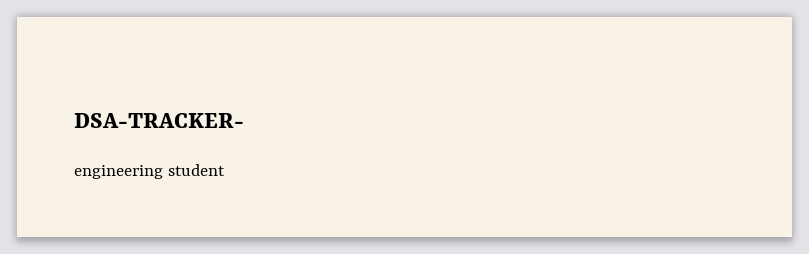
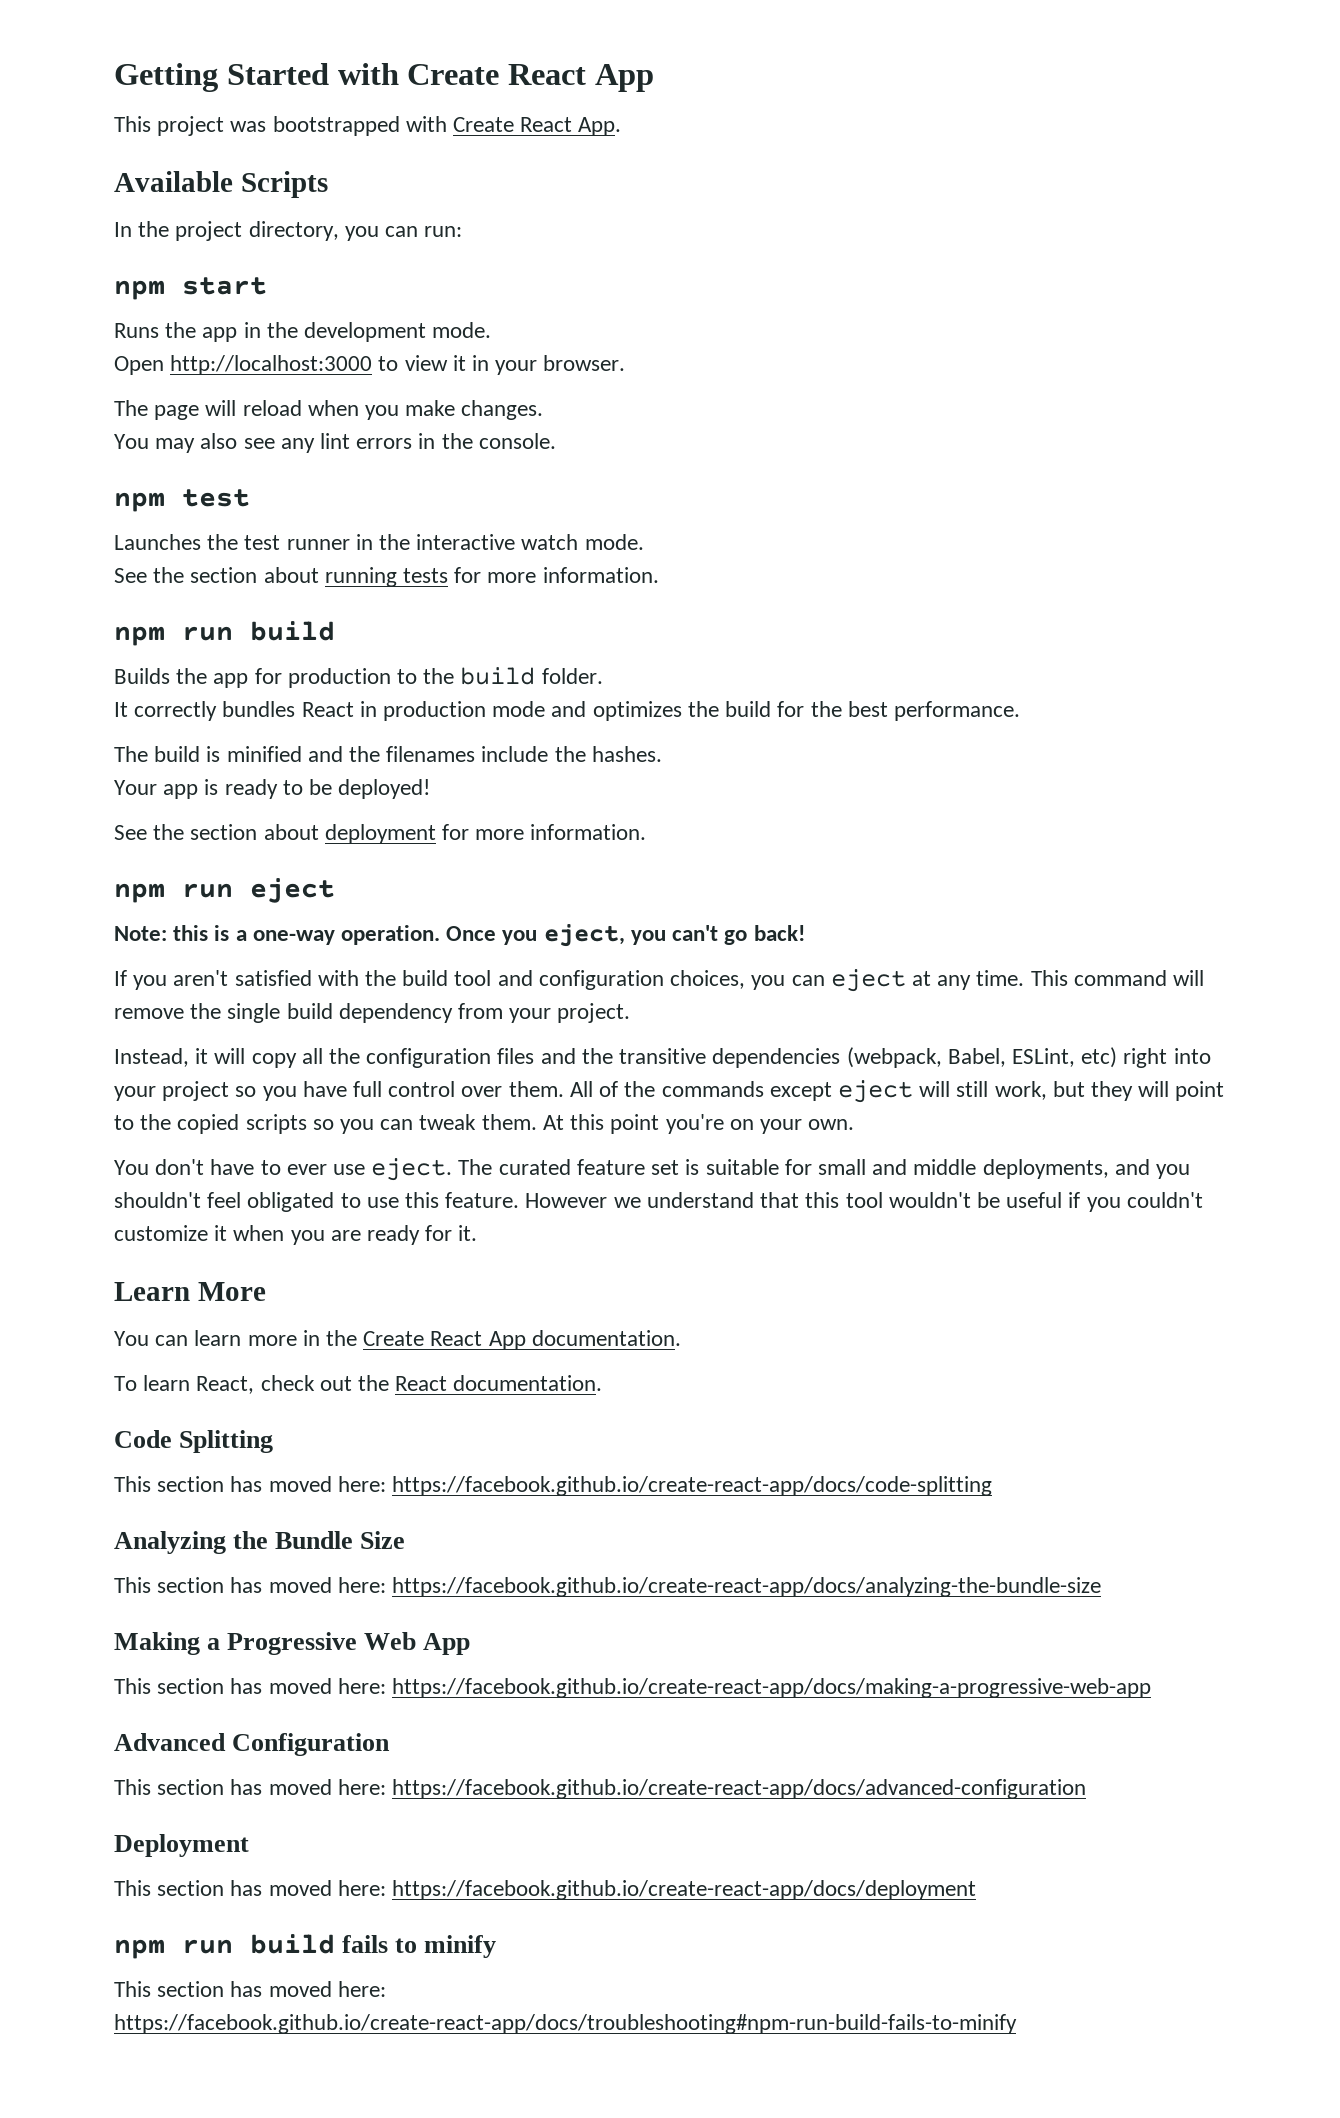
[74,113,244,128] [74,164,225,179] DSA-TRACKER- // engineering student -> [114,63,654,92] [114,116,622,136] [114,171,328,198] [114,221,463,241] [114,277,267,300] [114,322,492,342] [114,355,626,375] [114,400,544,420] [114,433,556,453] [114,489,250,512] [114,534,644,550] [114,567,659,587] [114,621,335,646] [114,667,603,688] [114,701,1020,721] [114,746,662,762] [114,779,431,799] [114,824,647,844] [114,878,335,903] [114,924,805,947] [114,969,1204,992] [114,1003,631,1023] [114,1047,1211,1068] [114,1080,1225,1103] [114,1114,855,1134] [114,1158,1190,1181] [114,1192,1203,1212] [114,1225,478,1245] [114,1282,266,1301] [114,1330,681,1350] [114,1375,603,1394] [114,1430,274,1453] [114,1476,993,1496] [114,1531,406,1554] [114,1577,1102,1597] [114,1632,471,1655] [114,1678,1152,1698] [114,1733,391,1756] [114,1779,1087,1799] [114,1834,249,1857] [114,1880,977,1900] [114,1934,497,1959] [114,1981,386,1997] [114,2014,1017,2034] Getting Started with Create React App // This project was bootstrapped with Create React App. // Available Scripts // In the project directory, you can run: // npm start // Runs the app in the development mode. // Open http://localhost:3000 to view it in your browser. // The page will reload when you make changes. // You may also see any lint errors in the console. // npm test // Launches the test runner in the interactive watch mode. // See the section about running tests for more information. // npm run build // Builds the app for production to the build folder. // It correctly bundles React in production mode and optimizes the build for the best performance. // The build is minified and the filenames include the hashes. // Your app is ready to be deployed! // See the section about deployment for more information. // npm run eject // Note: this is a one-way operation. Once you eject, you can't go back! // If you aren't satisfied with the build tool and configuration choices, you can eject at any time. This command will remove the single build dependency from your project. // Instead, it will copy all the configuration files and the transitive dependencies (webpack, Babel, ESLint, etc) right into your project so you have full control over them. All of the commands except eject will still work, but they will point to the copied scripts so you can tweak them. At this point you're on your own. // You don't have to ever use eject. The curated feature set is suitable for small and middle deployments, and you shouldn't feel obligated to use this feature. However we understand that this tool wouldn't be useful if you couldn't customize it when you are ready for it. // Learn More // You can learn more in the Create React App documentation. // To learn React, check out the React documentation. // Code Splitting // This section has moved here: https://facebook.github.io/create-react-app/docs/code-splitting // Analyzing the Bundle Size // This section has moved here: https://facebook.github.io/create-react-app/docs/analyzing-the-bundle-size // Making a Progressive Web App // This section has moved here: https://facebook.github.io/create-react-app/docs/making-a-progressive-web-app // Advanced Configuration // This section has moved here: https://facebook.github.io/create-react-app/docs/advanced-configuration // Deployment // This section has moved here: https://facebook.github.io/create-react-app/docs/deployment // npm run build fails to minify // This section has moved here: https://facebook.github.io/create-react-app/docs/troubleshooting#npm-run-build-fails-to-minify

